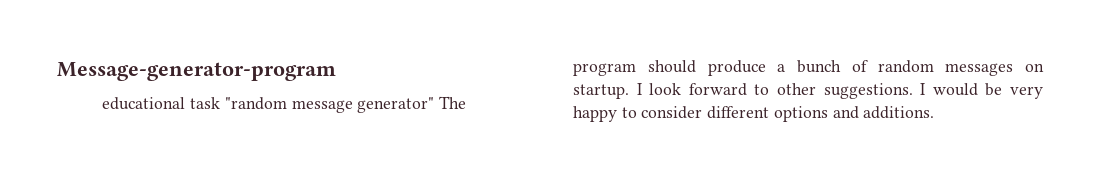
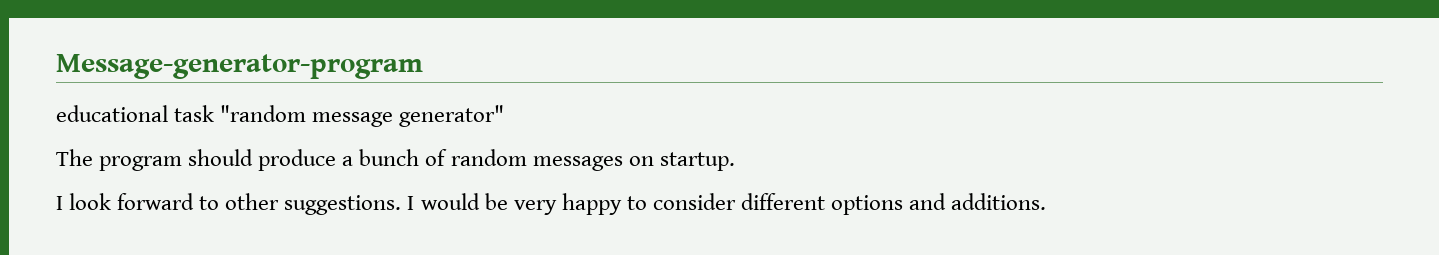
(435, 105) none -> (505, 116) //
(629, 91) none -> (735, 161) //

